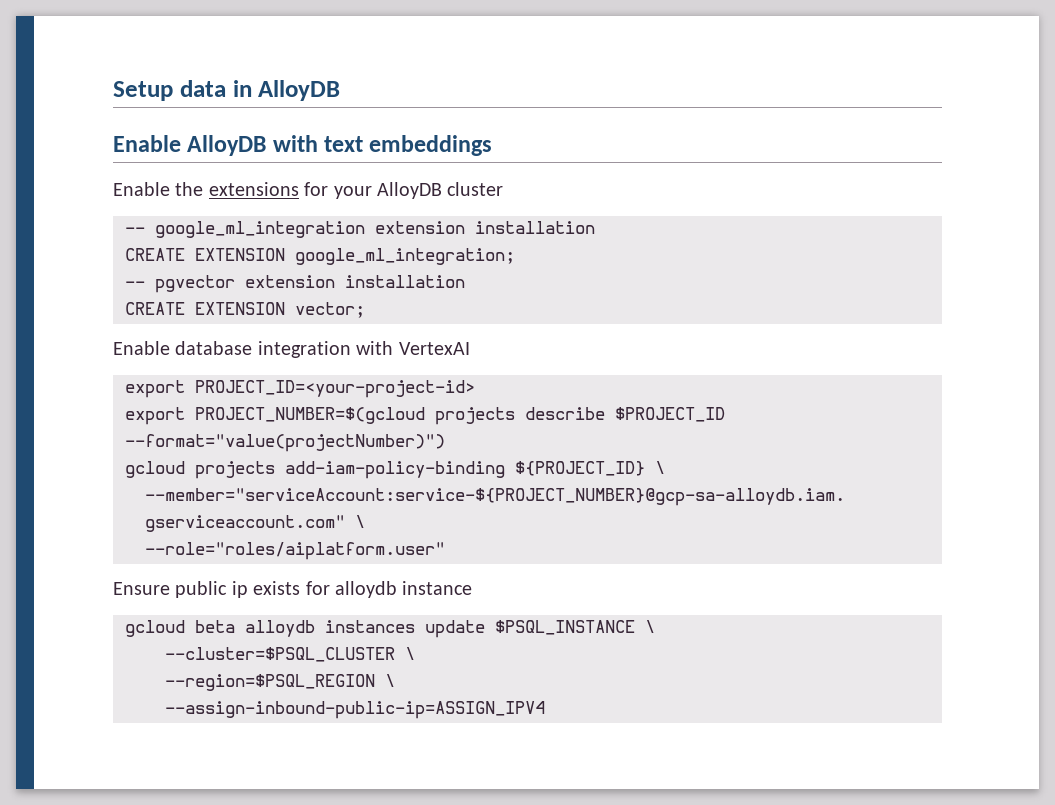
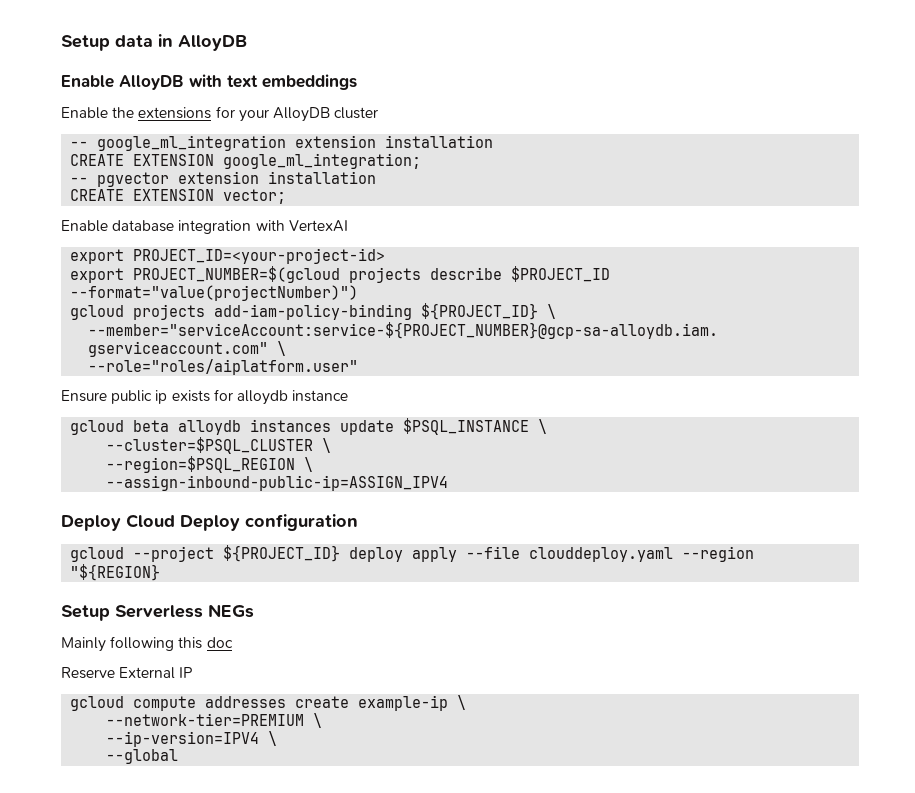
(545, 710) none -> [61,514,358,531] [70,545,755,562] [70,564,161,581] [61,604,254,621] [61,636,233,652] [61,667,193,679] [70,695,467,711] [106,713,323,728] [106,731,278,747] [106,749,179,764] // Deploy Cloud Deploy configuration // gcloud --project ${PROJECT_ID} deploy apply --file clouddeploy.yaml --region "${REGION} // Setup Serverless NEGs // Mainly following this doc // Reserve External IP // gcloud compute addresses create example-ip \ // --network-tier=PREMIUM \ // --ip-version=IPV4 \ // --global

